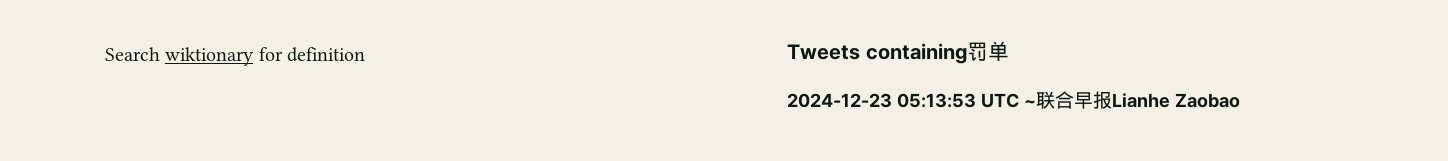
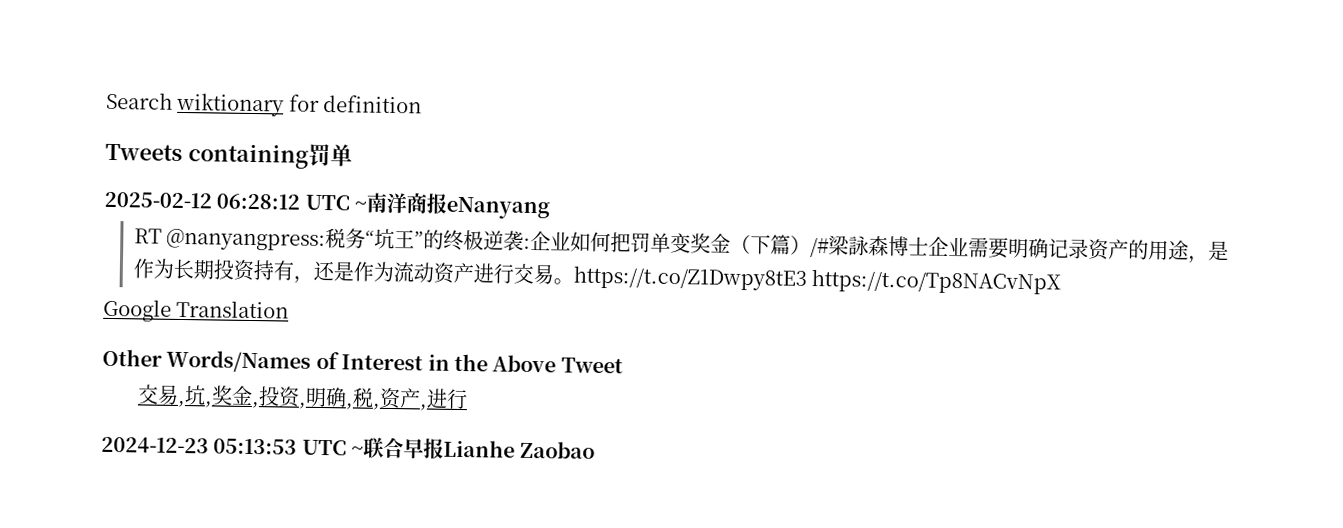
(1009, 51) none -> [104,191,551,220] [133,228,1230,264] [132,258,1062,295] [103,298,290,322] [102,348,623,374] [137,384,469,411] // 2025-02-12 06:28:12 UTC ~南洋商报eNanyang // RT @nanyangpress:税务“坑王”的终极逆袭:企业如何把罚单变奖金（下篇）/#梁詠森博士企业需要明确记录资产的用途，是作为长期投资持有，还是作为流动资产进行交易。https://t.co/Z1Dwpy8tE3 https://t.co/Tp8NACvNpX // Google Translation // Other Words/Names of Interest in the Above Tweet // 交易,坑,奖金,投资,明确,税,资产,进行

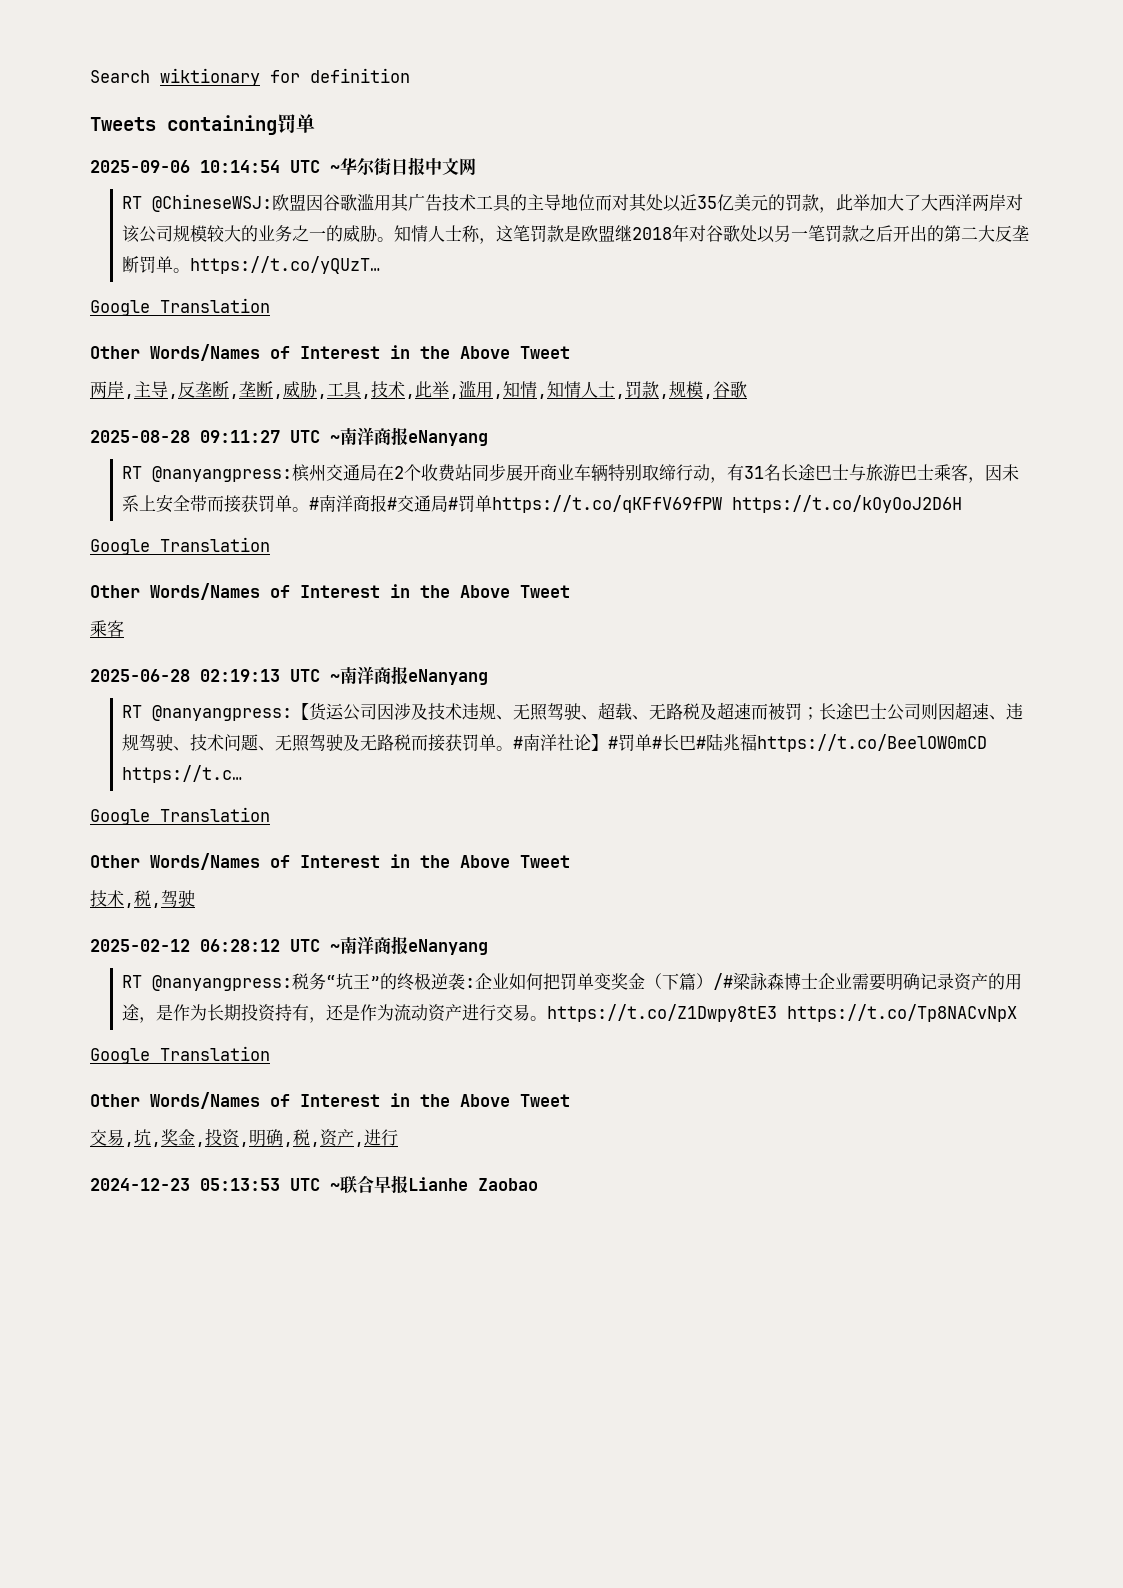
(353, 155) none -> [90,157,476,176] [122,193,1024,213] [122,224,1030,244] [122,256,381,274] [90,298,270,316] [90,344,570,361] [90,380,747,399] [90,427,488,446] [122,463,1020,483] [122,495,963,513] [90,537,270,555] [90,583,570,600] [90,620,124,637] [90,666,488,685] [122,702,1024,721] [122,733,988,752] [122,765,243,783] [90,807,270,825] [90,853,570,870] [90,890,195,908] // 2025-09-06 10:14:54 UTC ~华尔街日报中文网 // RT @ChineseWSJ:欧盟因谷歌滥用其广告技术工具的主导地位而对其处以近35亿美元的罚款，此举加大了大西洋两岸对该公司规模较大的业务之一的威胁。知情人士称，这笔罚款是欧盟继2018年对谷歌处以另一笔罚款之后开出的第二大反垄断罚单。https://t.co/yQUzT… // Google Translation // Other Words/Names of Interest in the Above Tweet // 两岸,主导,反垄断,垄断,威胁,工具,技术,此举,滥用,知情,知情人士,罚款,规模,谷歌 // 2025-08-28 09:11:27 UTC ~南洋商报eNanyang // RT @nanyangpress:槟州交通局在2个收费站同步展开商业车辆特别取缔行动，有31名长途巴士与旅游巴士乘客，因未系上安全带而接获罚单。#南洋商报#交通局#罚单https://t.co/qKFfV69fPW https://t.co/kOyOoJ2D6H // Google Translation // Other Words/Names of Interest in the Above Tweet // 乘客 // 2025-06-28 02:19:13 UTC ~南洋商报eNanyang // RT @nanyangpress:【货运公司因涉及技术违规、无照驾驶、超载、无路税及超速而被罚；长途巴士公司则因超速、违规驾驶、技术问题、无照驾驶及无路税而接获罚单。#南洋社论】#罚单#长巴#陆兆福https://t.co/BeelOW0mCD https://t.c… // Google Translation // Other Words/Names of Interest in the Above Tweet // 技术,税,驾驶

